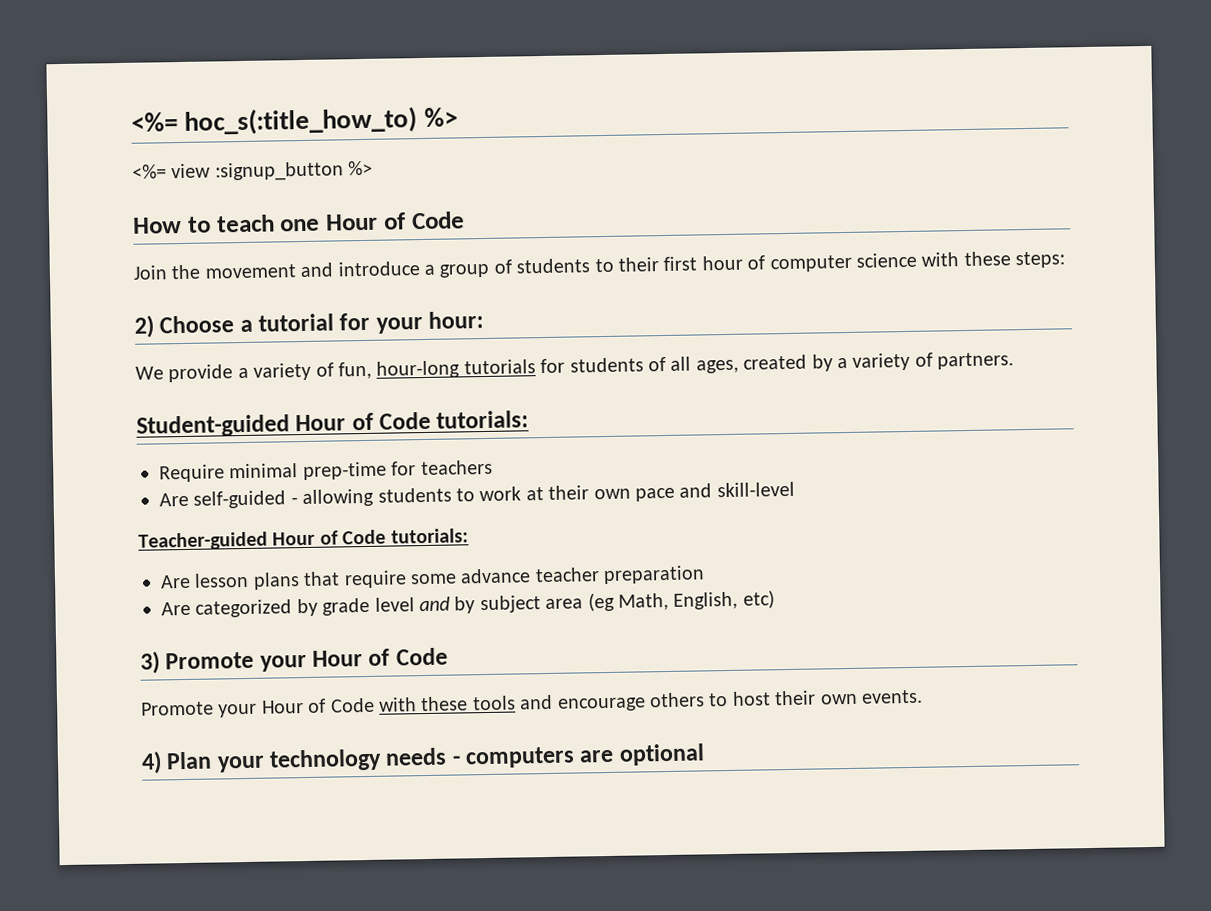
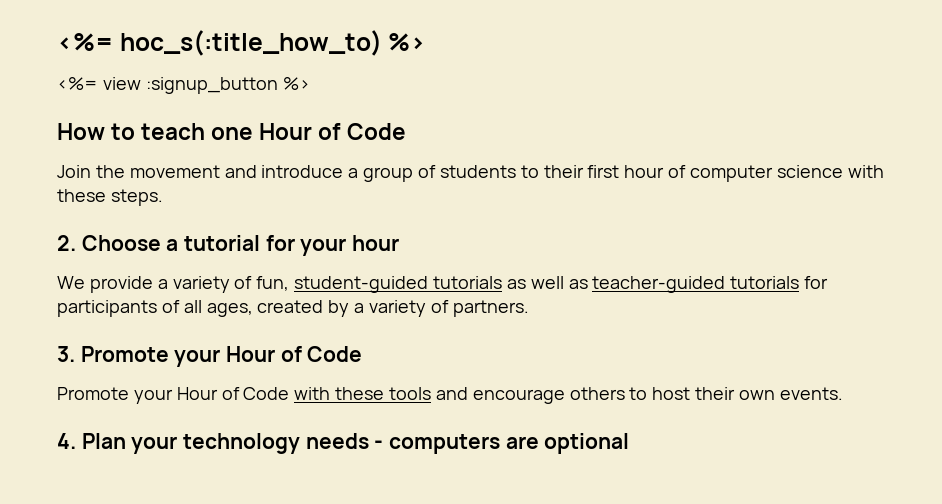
[1015,251,1066,269] [134,315,154,338] steps: // 2) -> [110,189,163,206] [57,235,76,251] steps. // 2.
[428,310,485,329] hour: -> [352,235,400,251] hour
[376,360,461,379] hour-long -> [294,276,726,293] student-guided tutorials as well as teacher-guided
[569,357,644,373] students -> [57,300,157,317] participants
[136,410,530,438] [159,459,493,483] [159,481,795,509] [138,528,469,551] [160,565,706,590] [161,590,775,618] [140,651,160,674] Student-guided Hour of Code tutorials: // Require minimal prep-time for teachers // Are self-guided - allowing students to work at their own pace and skill-level // Teacher-guided Hour of Code tutorials: // Are lesson plans that require some advance teacher preparation // Are categorized by grade level and by subject area (eg Math, English, etc) // 3) -> [57,346,75,362] 3.
[141,751,162,774] 4) -> [57,433,76,449] 4.

